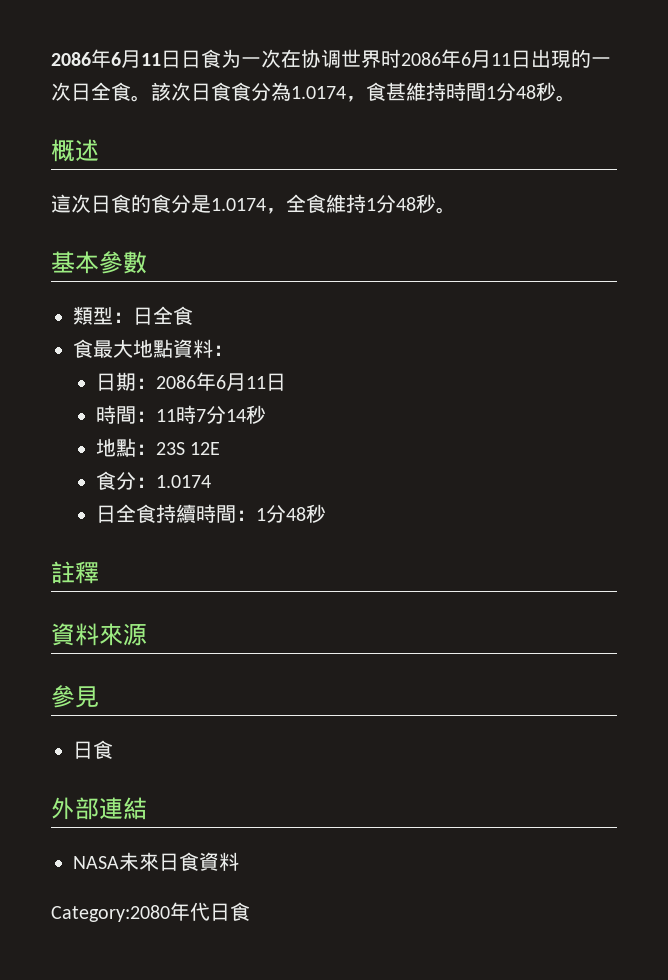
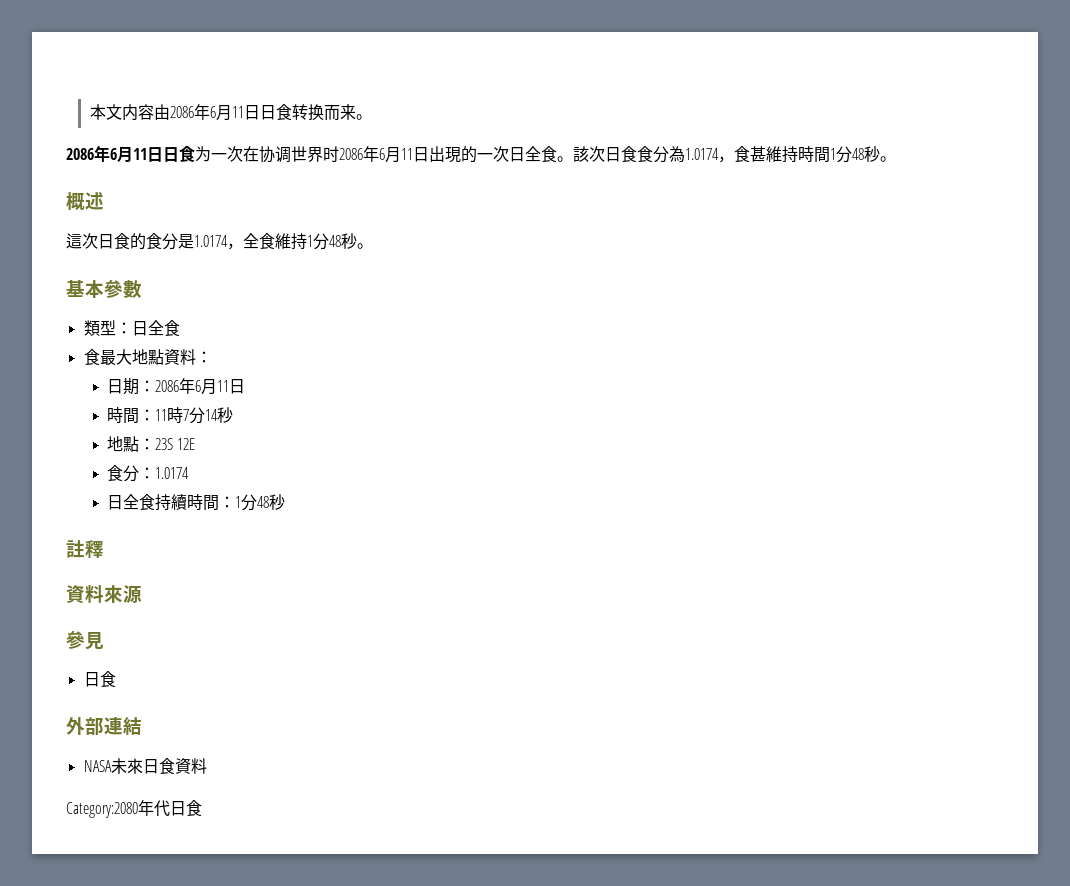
(51, 59) none -> [89,104,372,121] 本文内容由2086年6月11日日食转换而来。 //

